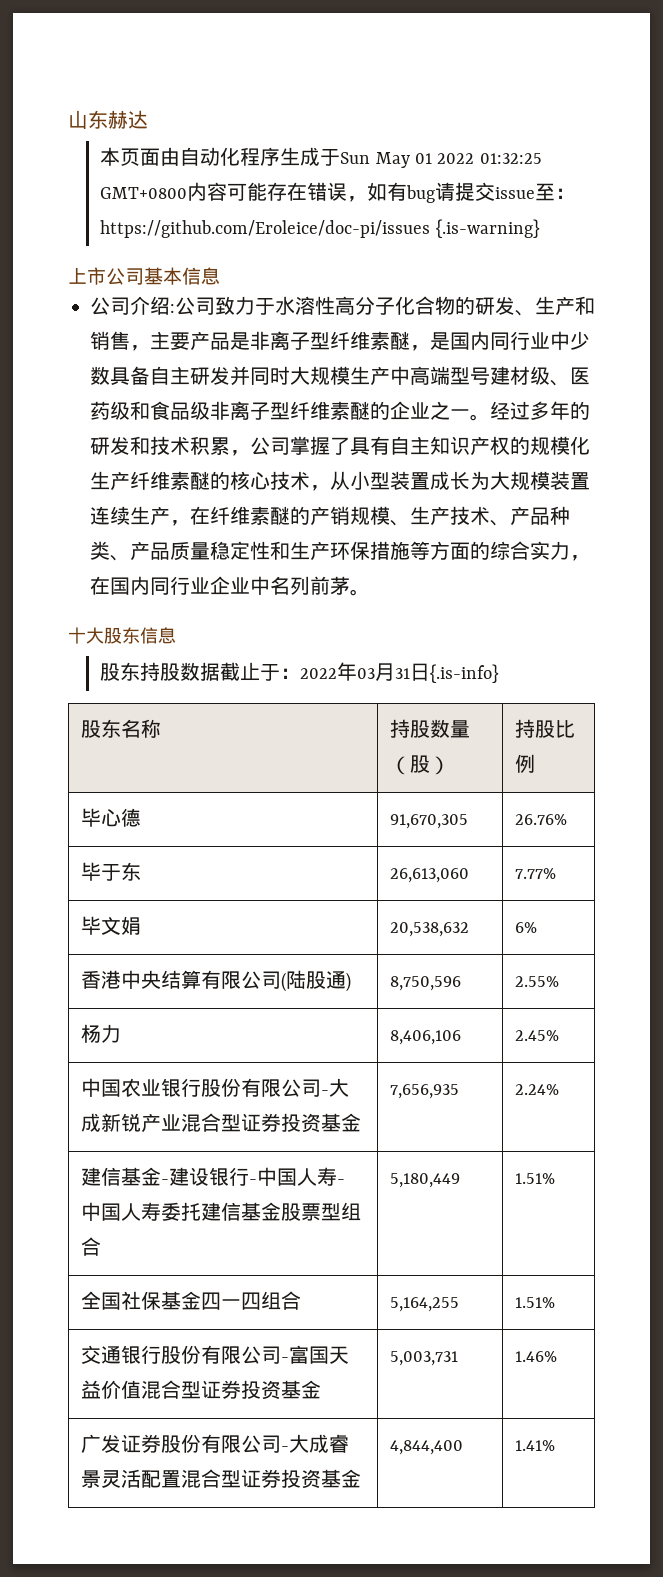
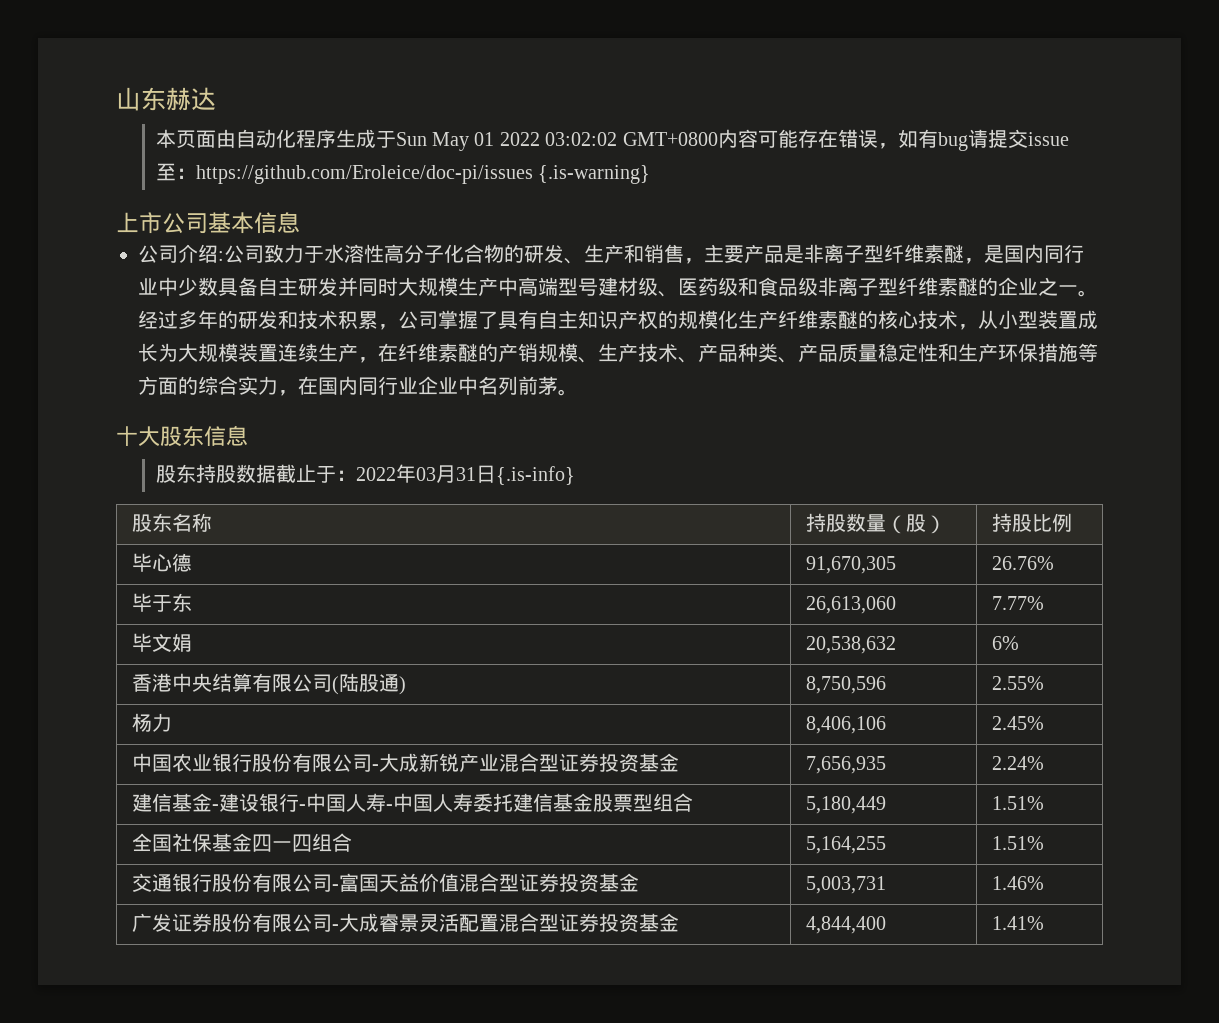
[479,153,542,164] 01:32:25 -> [545,132,618,146] 03:02:02

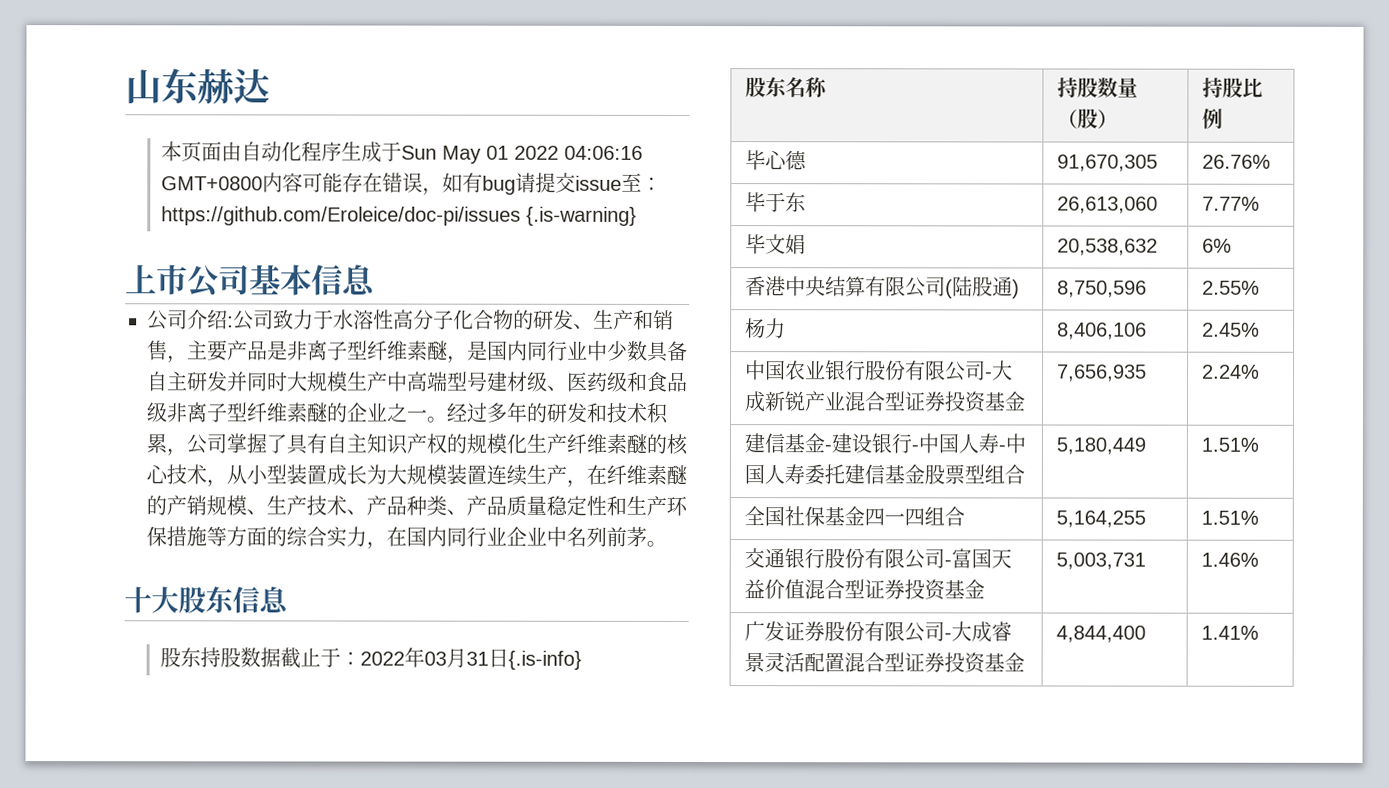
[545,132,618,146] 03:02:02 -> [564,145,644,160] 04:06:16

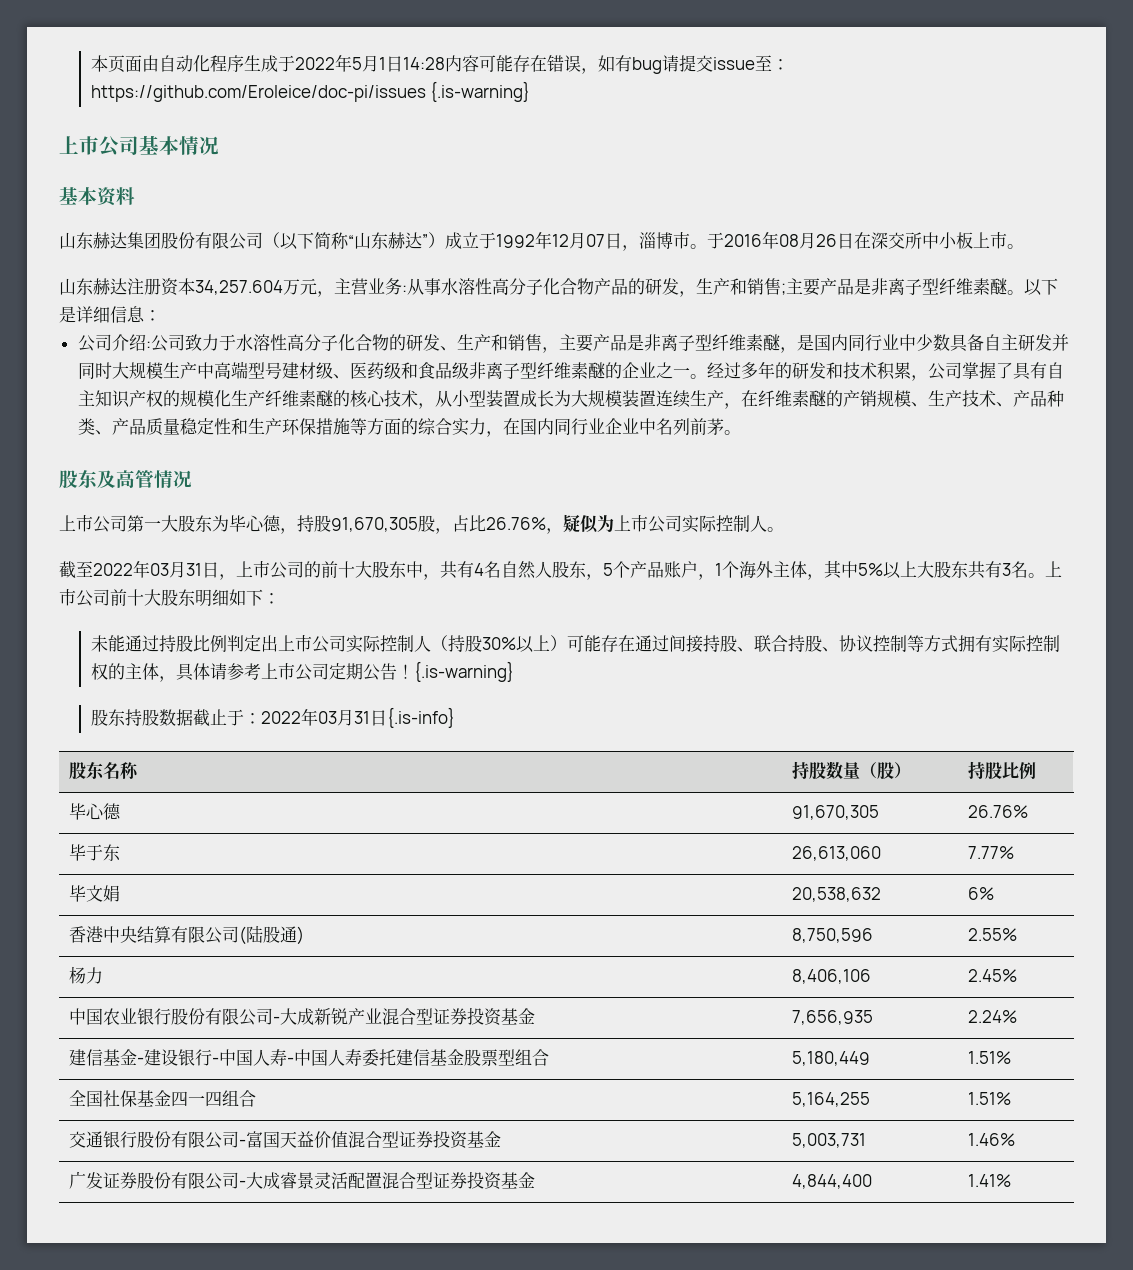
[125,68,270,105] 山东赫达 // -> (90, 63) none
[401,145,644,164] [161,176,264,191] Sun May 01 2022 04:06:16 GMT+0800 -> [294,54,445,72] 2022年5月1日14:28
[311,264,376,296] 信息 -> [179,136,219,155] [59,187,135,206] [59,231,1024,251] [59,278,1058,297] [59,306,161,323] 情况 // 基本资料 // 山东赫达集团股份有限公司（以下简称“山东赫达”）成立于1992年12月07日，淄博市。于2016年08月26日在深交所中小板上市。 // 山东赫达注册资本34,257.604万元，主营业务:从事水溶性高分子化合物产品的研发，生产和销售;主要产品是非离子型纤维素醚。以下是详细信息：
[124,586,289,614] 十大股东信息 -> [59,470,192,488] [59,514,784,534] [59,560,1062,580] [59,589,280,607] [90,635,1060,653] [90,661,514,682] 股东及高管情况 // 上市公司第一大股东为毕心德，持股91,670,305股，占比26.76%，疑似为上市公司实际控制人。 // 截至2022年03月31日，上市公司的前十大股东中，共有4名自然人股东，5个产品账户，1个海外主体，其中5%以上大股东共有3名。上市公司前十大股东明细如下： // 未能通过持股比例判定出上市公司实际控制人（持股30%以上）可能存在通过间接持股、联合持股、协议控制等方式拥有实际控制权的主体，具体请参考上市公司定期公告！{.is-warning}

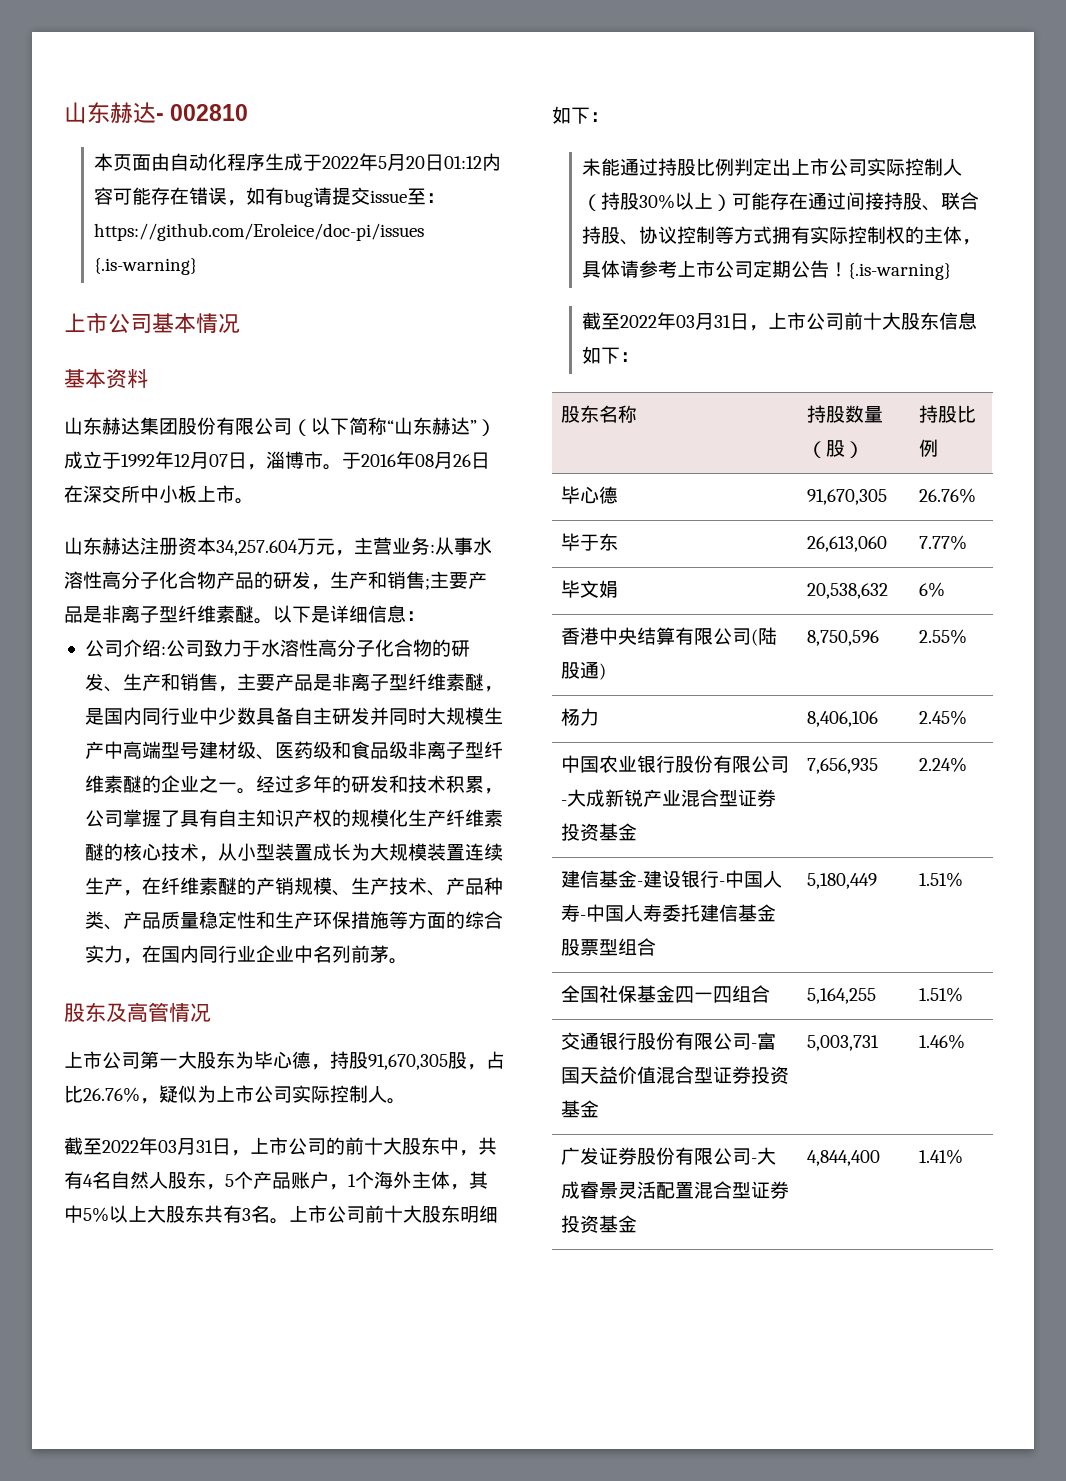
(90, 63) none -> [64,102,249,124] 山东赫达- 002810 //
[378,56,445,72] 1日14:28 -> [406,154,483,171] 20日01:12
[90,707,455,728] 股东持股数据截止于：2022年03月31日{.is-info} -> [582,312,978,331] [582,346,640,364] 截至2022年03月31日，上市公司前十大股东信息如下：

